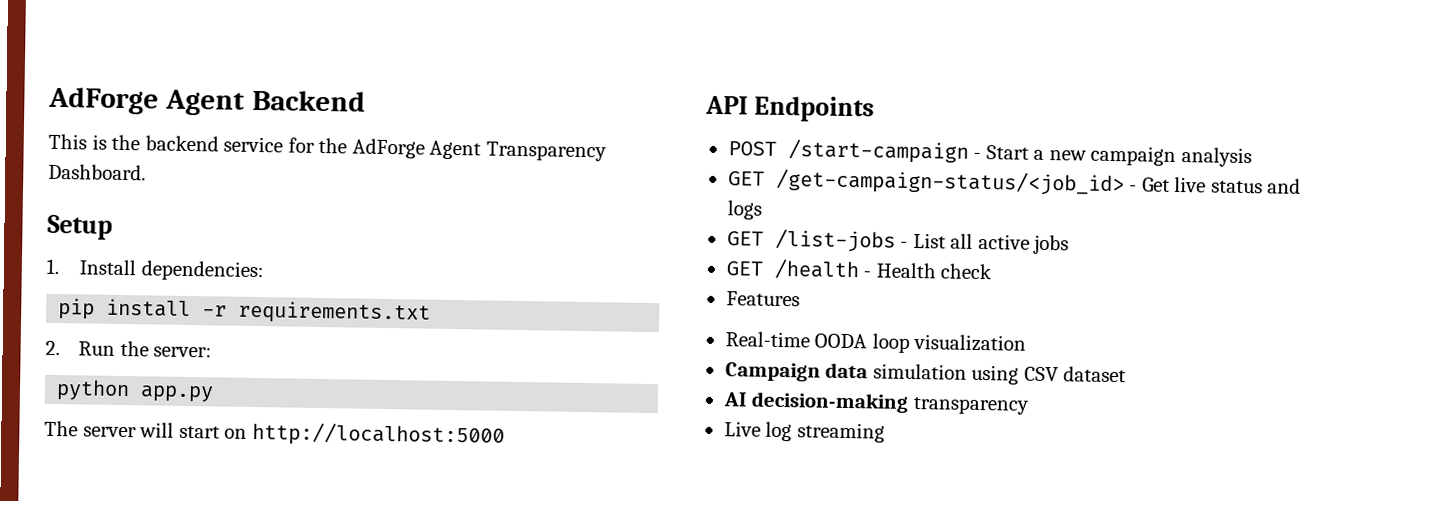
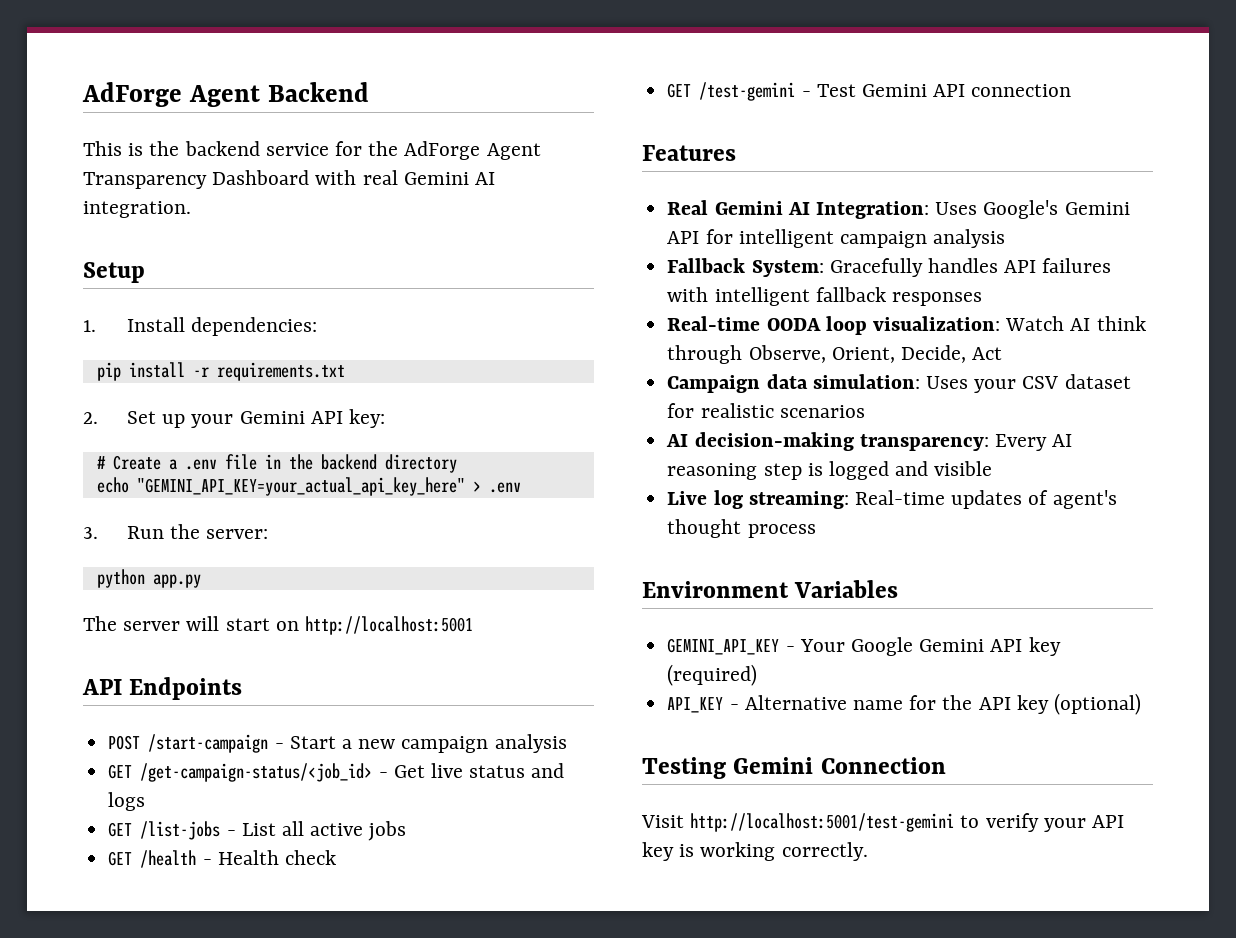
[48,163,146,181] Dashboard. -> [212,170,496,185] [83,201,191,218] Dashboard with real Gemini AI integration.
(60, 348) none -> [126,409,385,428] [96,454,457,473] [96,477,521,496] [83,527,98,539] Set up your Gemini API key: // # Create a .env file in the backend directory // echo "GEMINI_API_KEY=your_actual_api_key_here" > .env // 3.
[251,421,505,448] http://localhost:5000 -> [305,616,474,635] http://localhost:5001
[725,291,800,307] [724,331,1027,353] Features // Real-time OODA loop visualization -> [667,82,1072,101] [642,145,736,161] [667,200,1130,219] [667,229,1006,248] [667,258,1112,277] [667,287,982,306] [667,316,1146,335] [667,345,1003,364] GET /test-gemini - Test Gemini API connection // Features // Real Gemini AI Integration: Uses Google's Gemini API for intelligent campaign analysis // Fallback System: Gracefully handles API failures with intelligent fallback responses // Real-time OODA loop visualization: Watch AI think through Observe, Orient, Decide, Act
[872,363,1020,385] simulation using -> [812,374,1017,393] simulation: Uses your
(1127, 374) none -> [667,403,865,418] for realistic scenarios
[912,396,1029,415] [723,421,885,443] transparency // Live log streaming -> [859,434,1073,451] [667,461,993,480] [667,490,1117,509] [667,519,816,538] [642,580,899,598] [667,637,1061,656] [667,664,758,686] [667,693,1141,715] [642,757,946,779] [641,813,1125,832] [642,842,868,861] transparency: Every AI reasoning step is logged and visible // Live log streaming: Real-time updates of agent's thought process // Environment Variables // GEMINI_API_KEY - Your Google Gemini API key (required) // API_KEY - Alternative name for the API key (optional) // Testing Gemini Connection // Visit http://localhost:5001/test-gemini to verify your API key is working correctly.

